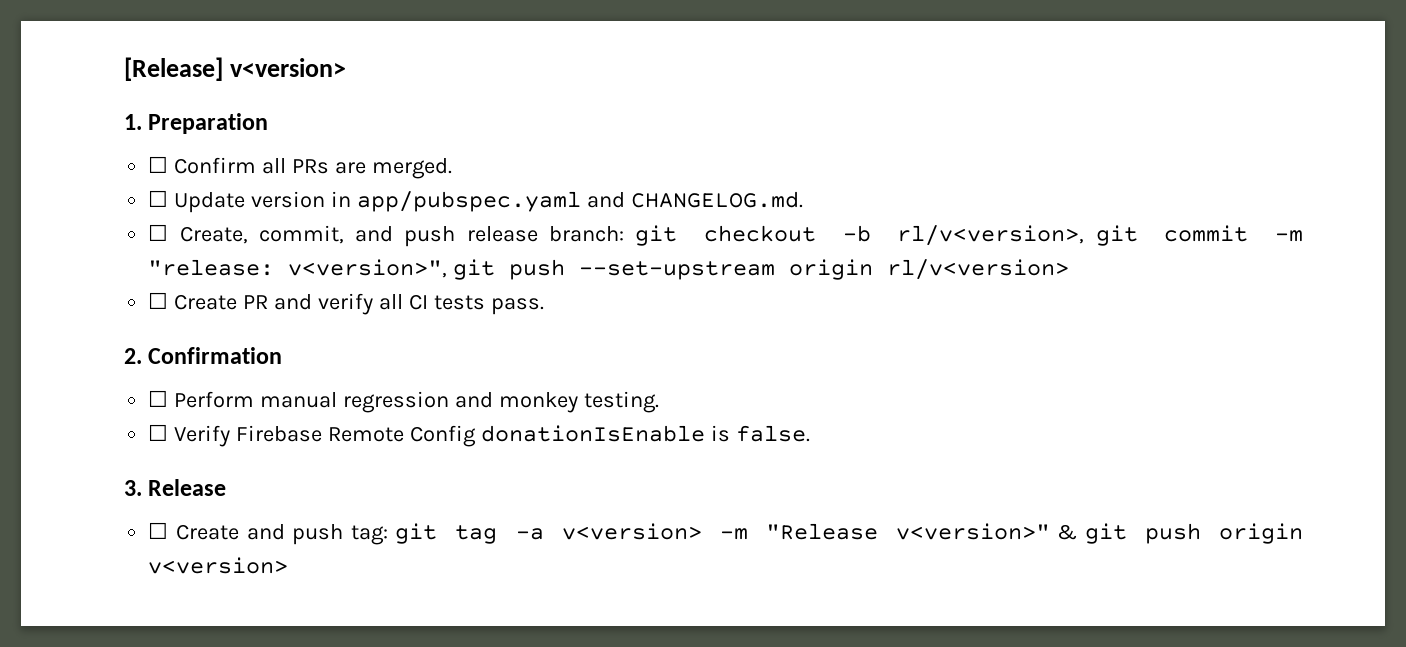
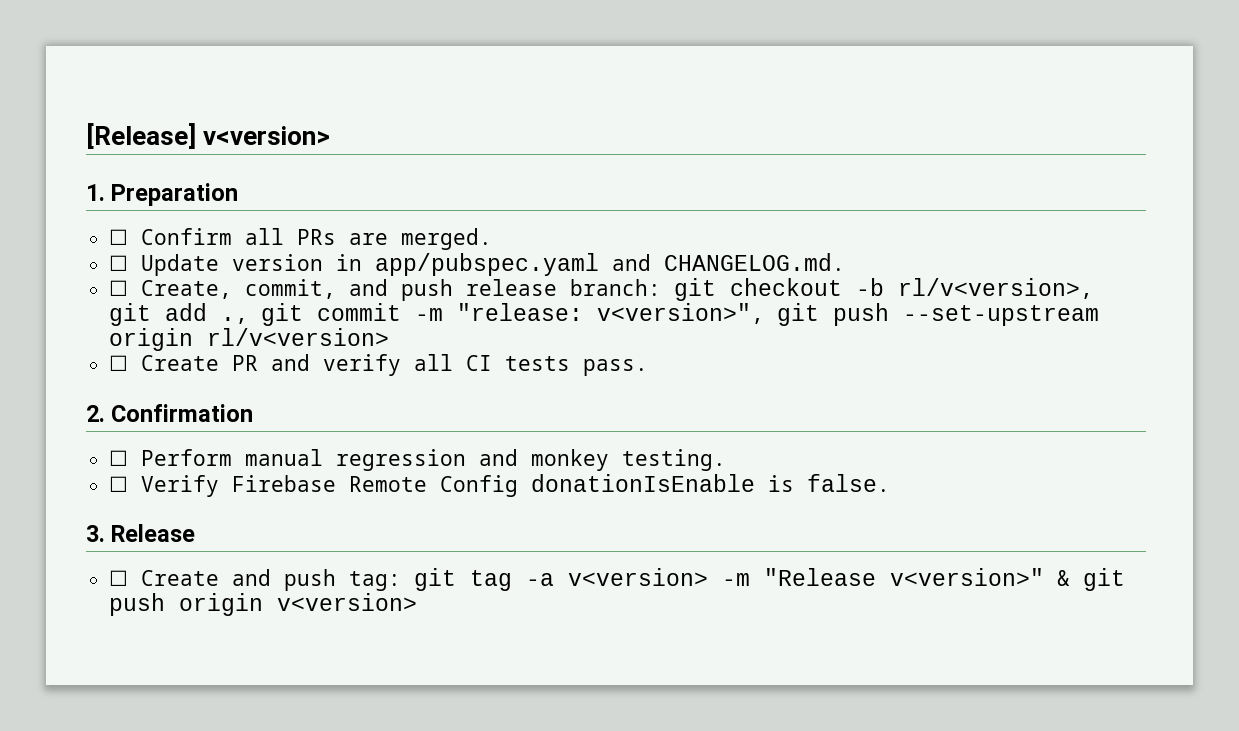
(1138, 235) none -> [165,303,304,326] add ., git

